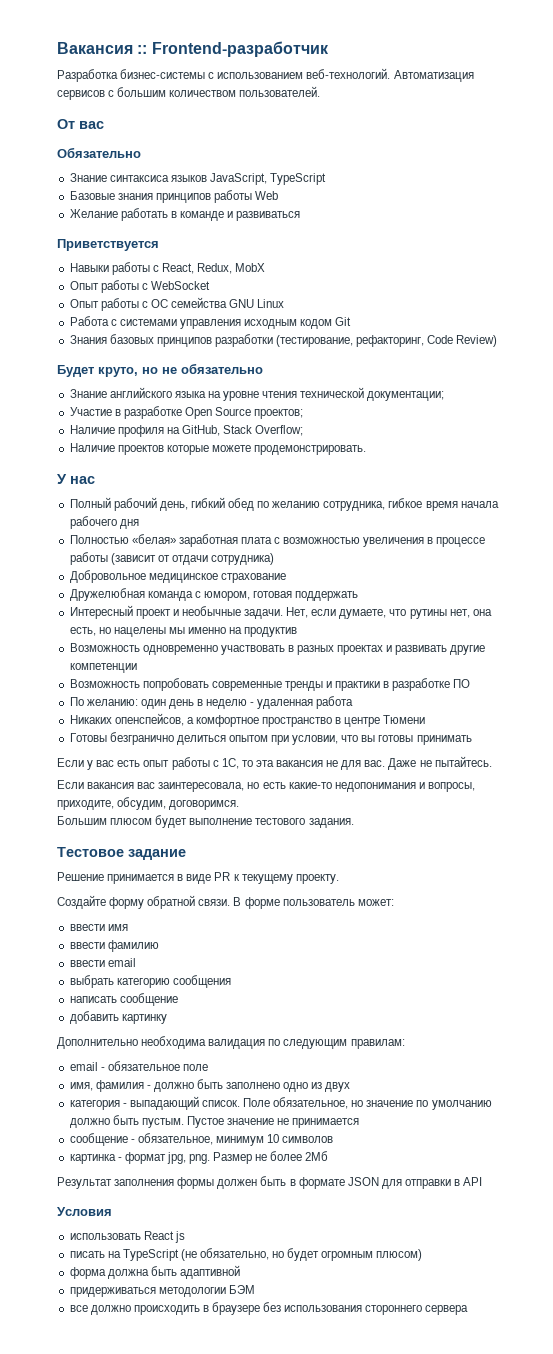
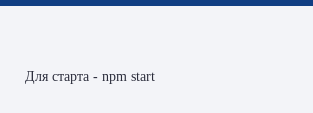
[57,41,329,57] [57,68,474,82] [57,86,321,100] [57,119,104,129] [57,147,141,158] [69,173,327,185] [69,190,279,203] [69,208,301,221] [57,239,159,251] [69,262,266,275] [69,280,210,293] [69,297,285,311] [69,316,352,329] [69,334,498,347] [57,363,263,377] [69,387,445,401] [69,406,304,419] [69,425,304,437] [69,443,367,455] [57,474,95,484] [69,497,499,511] [69,516,139,529] [69,534,486,547] [69,552,275,565] [69,570,286,583] [69,588,359,601] [69,605,492,619] [69,627,298,637] [69,643,486,655] [69,663,137,673] [69,678,471,691] [69,696,354,709] [69,713,426,727] [69,732,472,745] [57,756,492,770] [57,780,475,792] [57,797,240,810] [57,815,354,828] [57,847,186,860] [57,872,339,884] [57,895,394,909] [69,924,128,931] [69,940,159,952] [69,958,136,967] [69,975,231,988] [69,993,178,1006] [69,1011,167,1024] [57,1036,405,1049] [69,1061,208,1071] [69,1079,351,1092] [69,1096,492,1110] [69,1115,360,1128] [69,1133,334,1146] [69,1151,329,1164] [57,1176,483,1189] [57,1207,112,1216] [69,1231,185,1243] [69,1248,423,1261] [69,1265,240,1279] [69,1285,255,1297] [69,1302,469,1315] Вакансия :: Frontend-разработчик // Разработка бизнес-системы с использованием веб-технологий. Автоматизация сервисов с большим количеством пользователей. // От вас // Обязательно // Знание синтаксиса языков JavaScript, TypeScript // Базовые знания принципов работы Web // Желание работать в команде и развиваться // Приветствуется // Навыки работы с React, Redux, MobX // Опыт работы с WebSocket // Опыт работы с ОС семейства GNU Linux // Работа с системами управления исходным кодом Git // Знания базовых принципов разработки (тестирование, рефакторинг, Code Review) // Будет круто, но не обязательно // Знание английского языка на уровне чтения технической документации; // Участие в разработке Open Source проектов; // Наличие профиля на GitHub, Stack Overflow; // Наличие проектов которые можете продемонстрировать. // У нас // Полный рабочий день, гибкий обед по желанию сотрудника, гибкое время начала рабочего дня // Полностью «белая» заработная плата с возможностью увеличения в процессе работы (зависит от отдачи сотрудника) // Добровольное медицинское страхование // Дружелюбная команда с юмором, готовая поддержать // Интересный проект и необычные задачи. Нет, если думаете, что рутины нет, она есть, но нацелены мы именно на продуктив // Возможность одновременно участвовать в разных проектах и развивать другие компетенции // Возможность попробовать современные тренды и практики в разработке ПО // По желанию: один день в неделю - удаленная работа // Никаких опенспейсов, а комфортное пространство в центре Тюмени // Готовы безгранично делиться опытом при условии, что вы готовы принимать // Если у вас есть опыт работы с 1С, то эта вакансия не для вас. Даже не пытайтесь. // Если вакансия вас заинтересовала, но есть какие-то недопонимания и вопросы, приходите, обсудим, договоримся. // Большим плюсом будет выполнение тестового задания. // Тестовое задание // Решение принимается в виде PR к текущему проекту. // Создайте форму обратной связи. В форме пользователь может: // ввести имя // ввести фамилию // ввести email // выбрать категорию сообщения // написать сообщение // добавить картинку // Дополнительно необходима валидация по следующим правилам: // email - обязательное поле // имя, фамилия - должно быть заполнено одно из двух // категория - выпадающий список. Поле обязательное, но значение по умолчанию должно быть пустым. Пустое значение не принимается // сообщение - обязательное, минимум 10 символов // картинка - формат jpg, png. Размер не более 2Мб // Результат заполнения формы должен быть в формате JSON для отправки в API // Условия // использовать React js // писать на TypeScript (не обязательно, но будет огромным плюсом) // форма должна быть адаптивной // придерживаться методологии БЭМ // все должно происходить в браузере без использования стороннего сервера -> [25,71,155,84] Для старта - npm start

